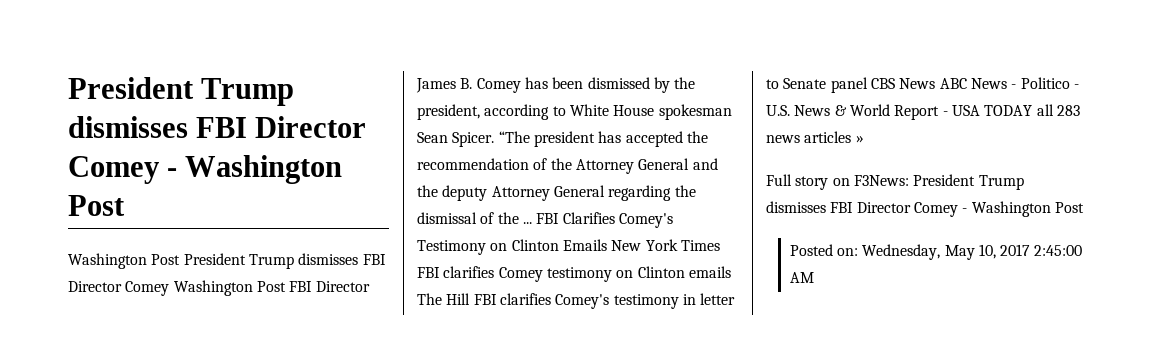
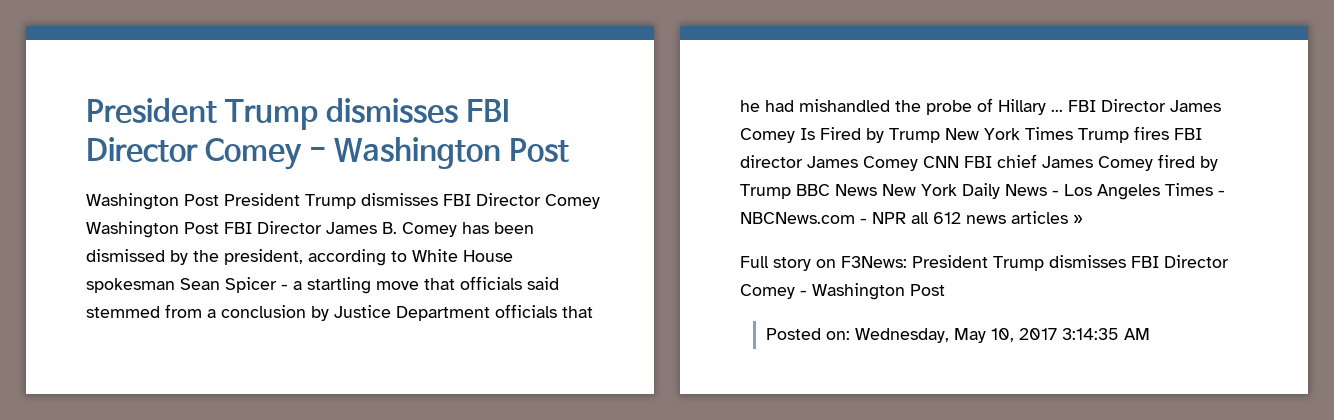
[452,131,708,147] [417,158,718,174] [417,185,696,201] [417,212,673,228] [417,239,720,255] [417,266,731,282] [417,293,736,309] [766,77,1079,93] [766,104,1080,120] Spicer. “The president has accepted the recommendation of the Attorney General and the deputy Attorney General regarding the dismissal of the ... FBI Clarifies Comey's Testimony on Clinton Emails New York Times FBI clarifies Comey testimony on Clinton emails The Hill FBI clarifies Comey's testimony in letter to Senate panel CBS News ABC News - Politico - U.S. News & World Report - USA TODAY all 283 -> [225,276,559,294] [86,304,593,321] [740,98,1221,115] [740,126,1202,143] [740,154,1218,171] [740,183,1225,200] [740,212,961,224] Spicer - a startling move that officials said stemmed from a conclusion by Justice Department officials that he had mishandled the probe of Hillary ... FBI Director James Comey Is Fired by Trump New York Times Trump fires FBI director James Comey CNN FBI chief James Comey fired by Trump BBC News New York Daily News - Los Angeles Times - NBCNews.com - NPR all 612
[1034,245,1083,256] 2:45:00 -> [1061,328,1119,340] 3:14:35

